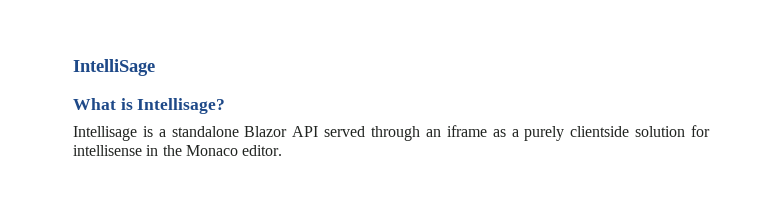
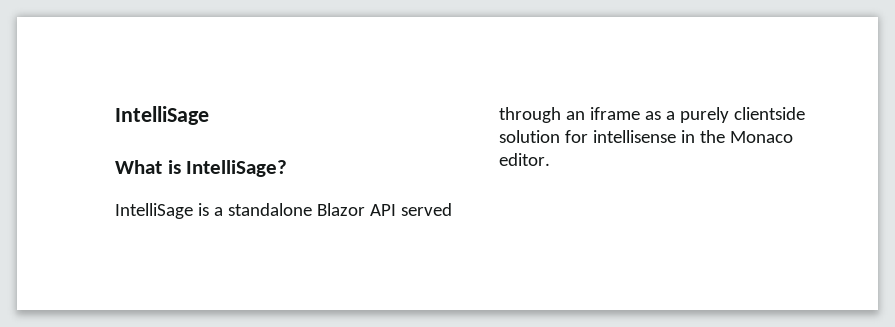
[137,98,226,114] [73,126,137,141] Intellisage? // Intellisage -> [186,160,288,177] [115,203,193,219] IntelliSage? // IntelliSage

